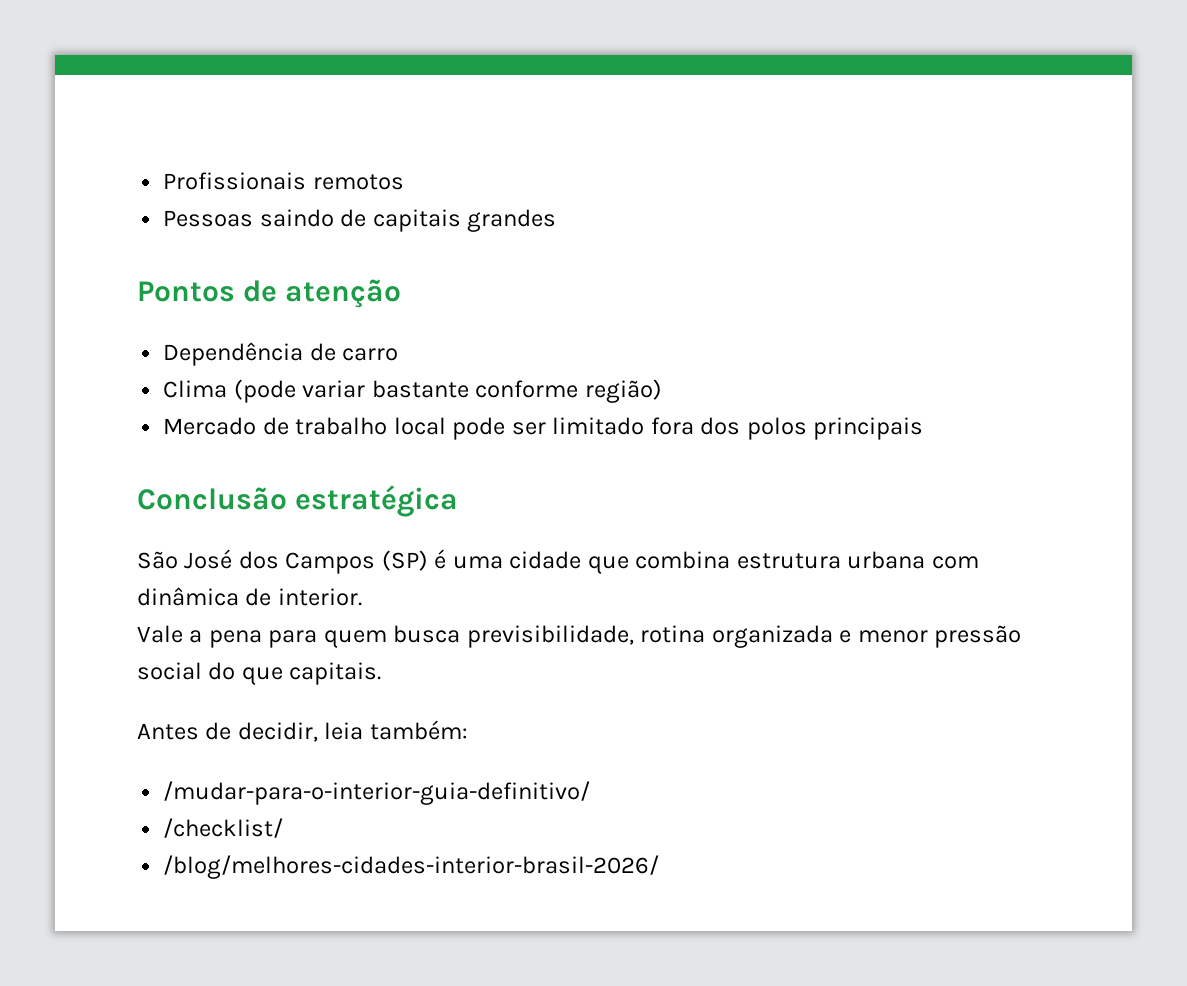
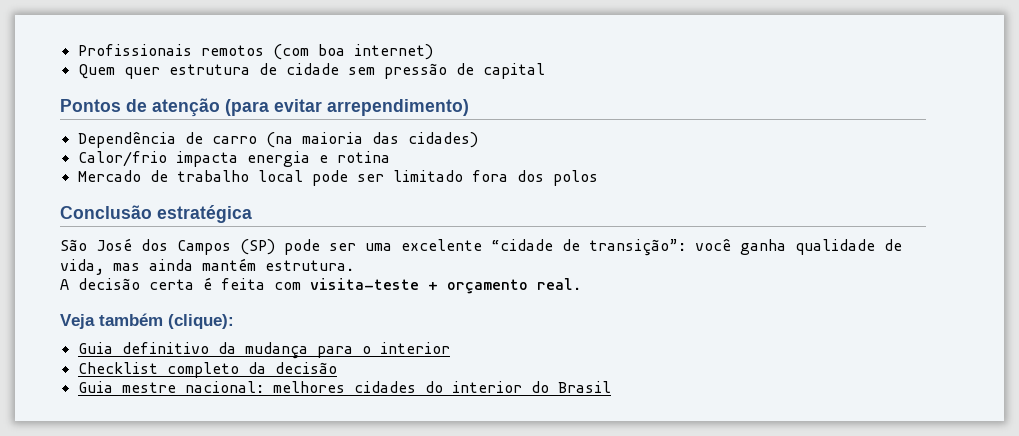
[163,209,557,232] // Pessoas saindo de capitais grandes -> [272,44,433,60] [77,63,545,79] (com boa internet) // Quem quer estrutura de cidade sem pressão de capital
(402, 293) none -> [225,99,469,116] (para evitar arrependimento)
[163,379,662,403] // Clima (pode variar bastante conforme região) -> [265,132,478,148] [77,151,390,167] (na maioria das cidades) // Calor/frio impacta energia e rotina
[813,417,924,440] principais -> (598, 178) none
[434,549,979,574] [137,587,362,606] [137,625,1022,648] [137,662,382,685] [137,720,468,742] [163,781,591,805] [163,818,284,838] [163,855,660,879] é uma cidade que combina estrutura urbana com dinâmica de interior. // Vale a pena para quem busca previsibilidade, rotina organizada e menor pressão social do que capitais. // Antes de decidir, leia também: // /mudar-para-o-interior-guia-definitivo/ // /checklist/ // /blog/melhores-cidades-interior-brasil-2026/ -> [284,239,902,256] [60,258,354,275] [60,277,581,294] [60,313,234,329] [77,342,450,359] [77,362,337,378] [77,381,611,393] pode ser uma excelente “cidade de transição”: você ganha qualidade de vida, mas ainda mantém estrutura. // A decisão certa é feita com visita-teste + orçamento real. // Veja também (clique): // Guia definitivo da mudança para o interior // Checklist completo da decisão // Guia mestre nacional: melhores cidades do interior do Brasil

